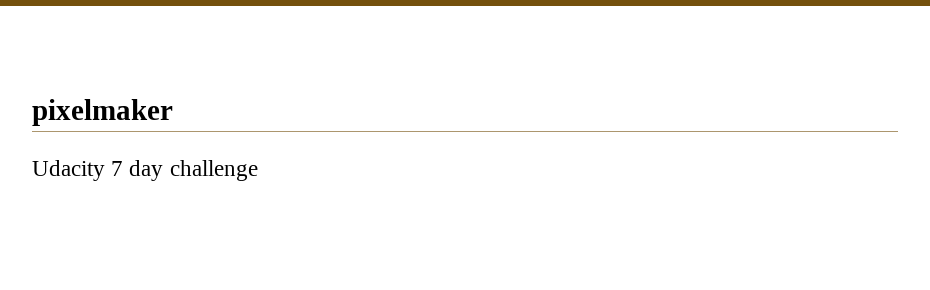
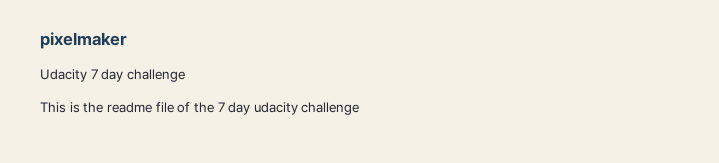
(258, 170) none -> [40,102,360,115] // This is the readme file of the 7 day udacity challenge

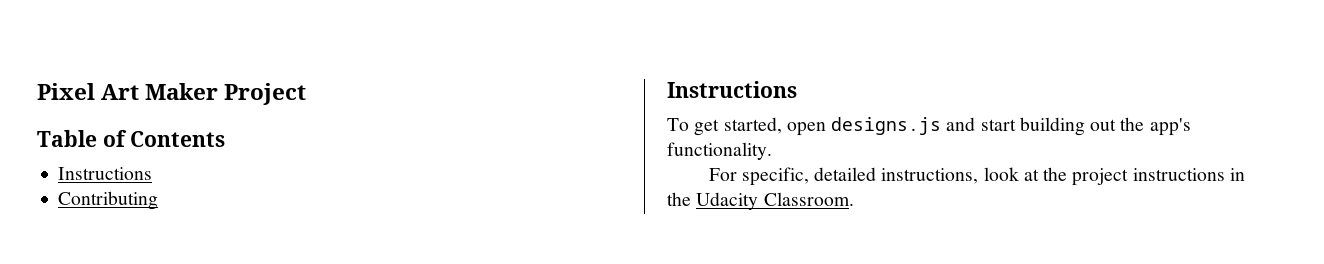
[40,32,127,49] [40,69,185,82] [40,102,360,115] pixelmaker // Udacity 7 day challenge // This is the readme file of the 7 day udacity challenge -> [37,83,307,105] [37,130,226,147] [58,167,153,180] [58,191,159,210] [667,81,797,98] [667,117,1191,136] [667,142,772,160] [708,167,1246,186] [667,192,854,210] Pixel Art Maker Project // Table of Contents // Instructions // Contributing // Instructions // To get started, open designs.js and start building out the app's functionality. // For specific, detailed instructions, look at the project instructions in the Udacity Classroom.

